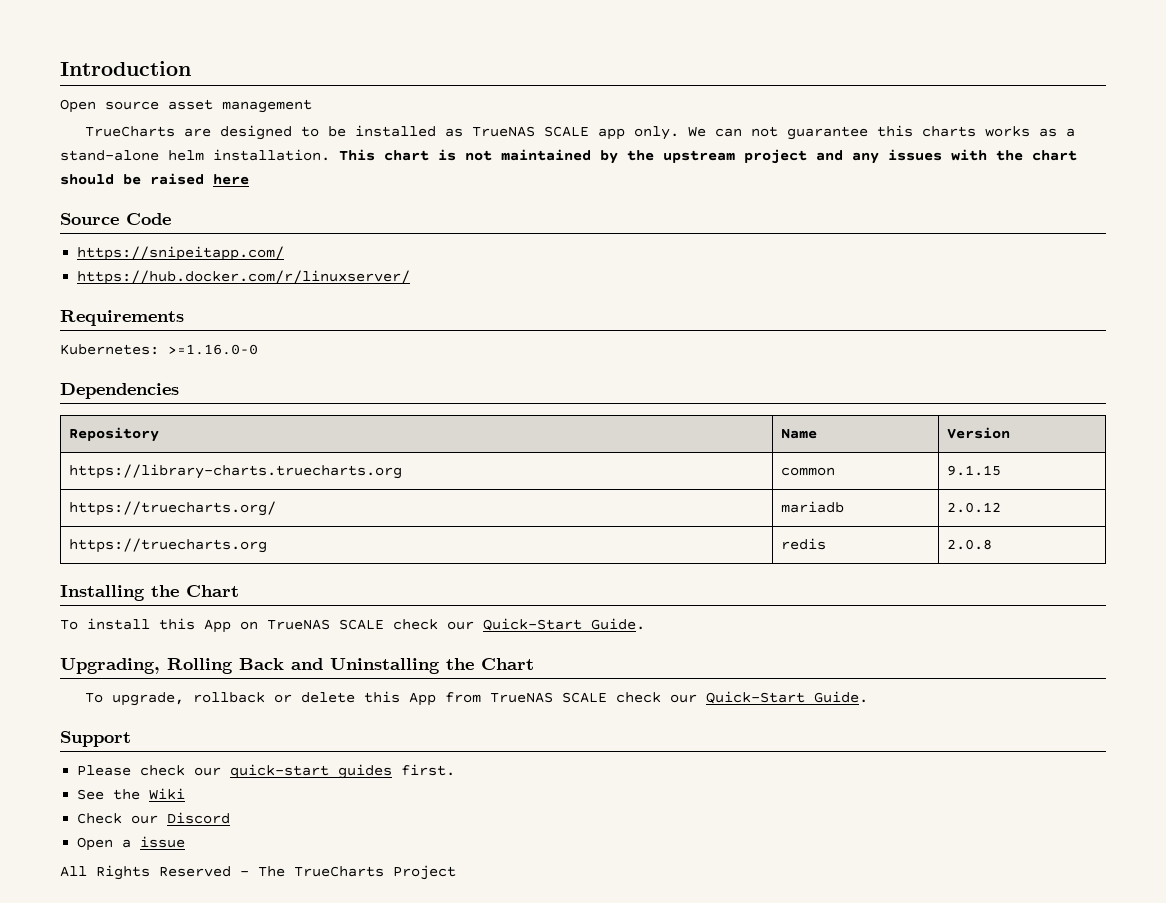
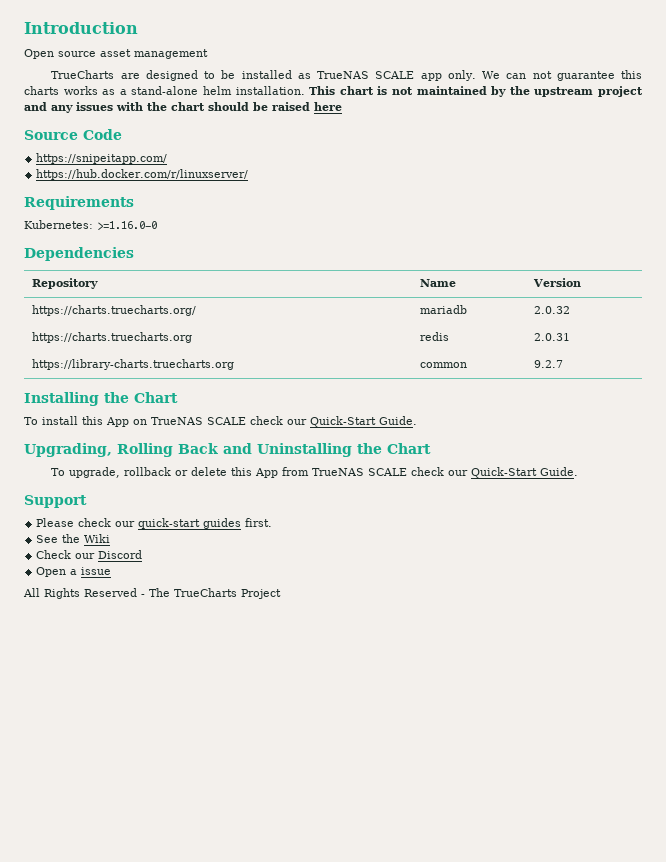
[69,464,403,479] [781,467,836,476] [947,465,1002,476] [69,501,277,516] [781,501,845,513] [947,502,1002,513] [69,538,268,553] [781,538,827,550] [947,539,993,550] https://library-charts.truecharts.org | common | 9.1.15 // https://truecharts.org/ | mariadb | 2.0.12 // https://truecharts.org | redis | 2.0.8 -> [32,305,197,316] [420,305,468,314] [534,306,571,314] [32,332,193,343] [420,332,450,341] [534,333,571,341] [32,359,235,370] [420,362,468,368] [534,360,564,368] https://charts.truecharts.org/ | mariadb | 2.0.32 // https://charts.truecharts.org | redis | 2.0.31 // https://library-charts.truecharts.org | common | 9.2.7

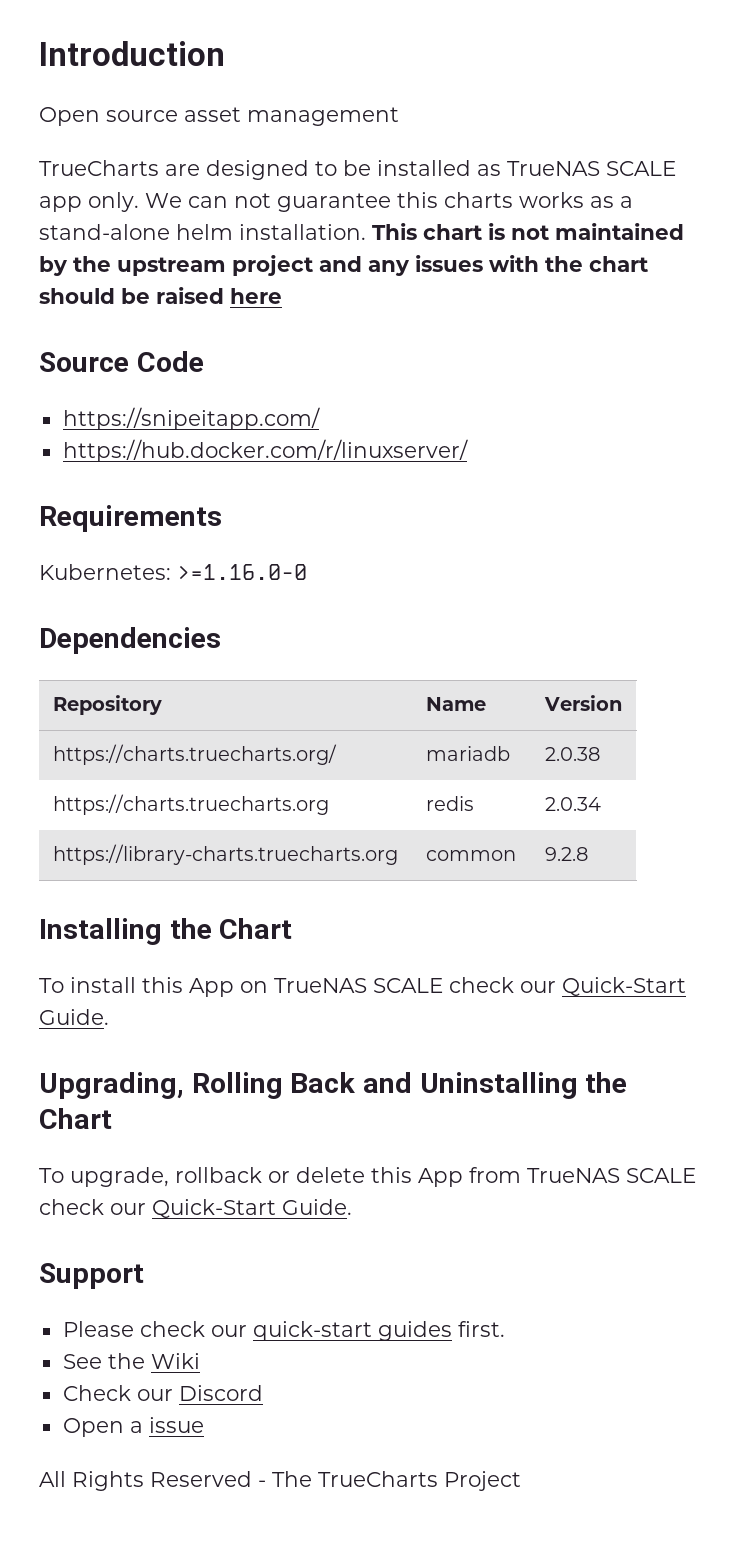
[534,306,571,314] 2.0.32 -> [544,747,600,761] 2.0.38
[534,333,571,341] 2.0.31 -> [544,797,601,811] 2.0.34
[534,360,564,368] 9.2.7 -> [544,847,588,861] 9.2.8

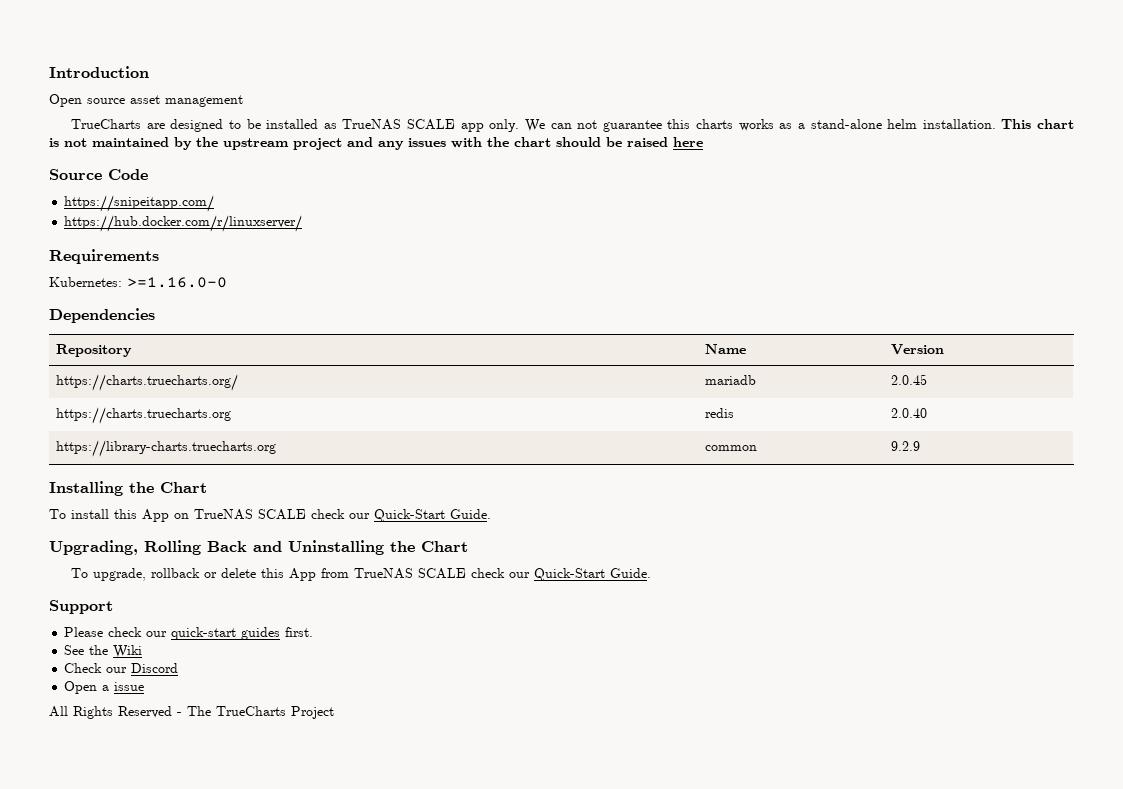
[544,747,600,761] 2.0.38 -> [891,374,928,385] 2.0.45
[544,797,601,811] 2.0.34 -> [891,408,928,418] 2.0.40
[544,847,588,861] 9.2.8 -> [891,441,921,451] 9.2.9

